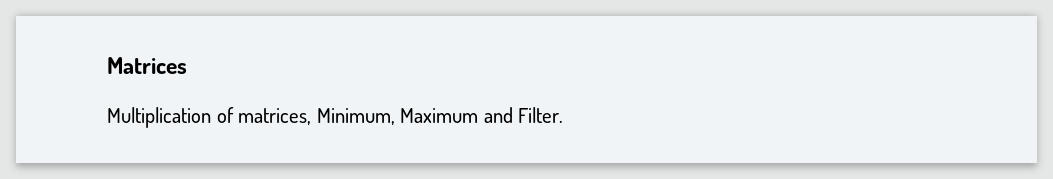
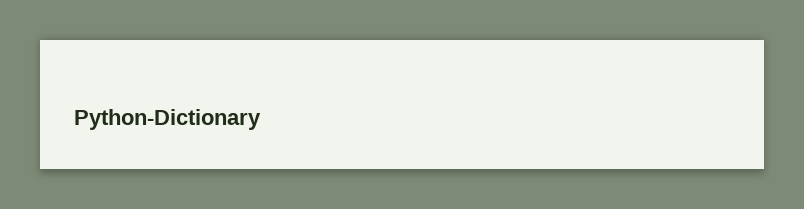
[107,57,187,74] [107,107,564,128] Matrices // Multiplication of matrices, Minimum, Maximum and Filter. -> [74,109,261,130] Python-Dictionary

